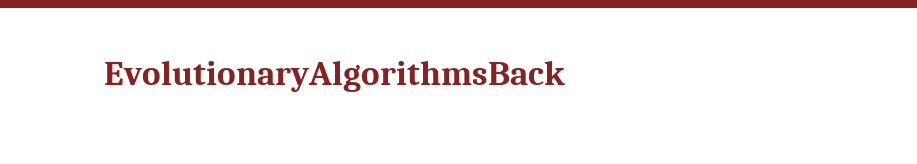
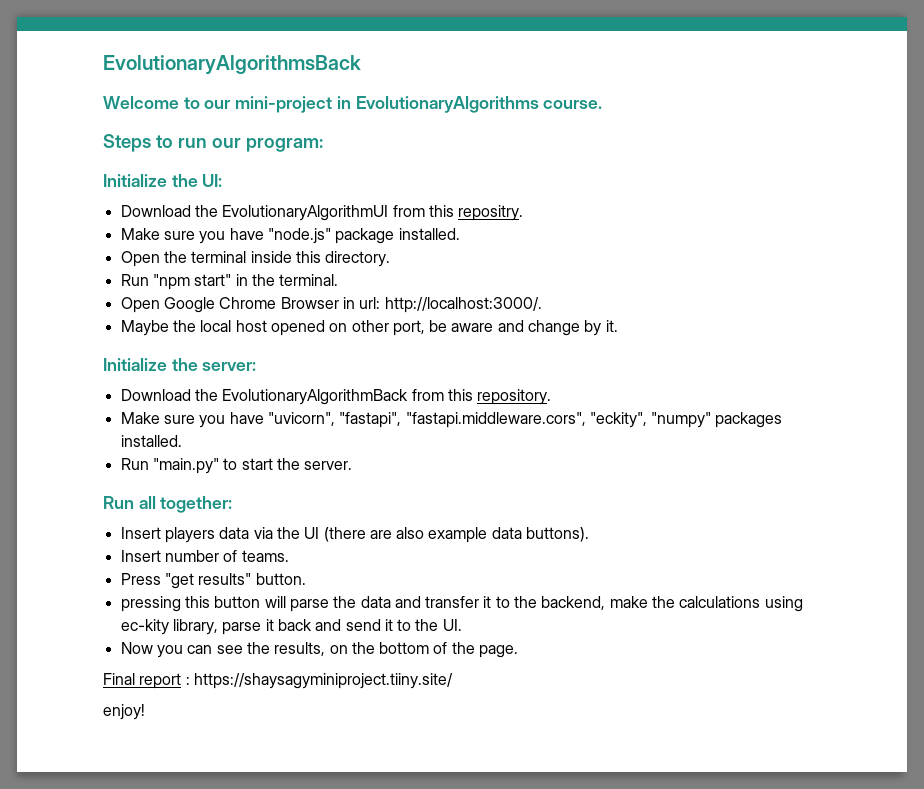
(565, 76) none -> [103,96,603,113] [103,134,323,152] [103,174,223,187] [120,205,524,221] [120,228,460,244] [120,251,391,267] [120,274,339,290] [120,297,542,313] [120,320,618,336] [103,358,257,371] [120,389,552,405] [120,412,783,428] [120,435,182,447] [120,458,353,474] [103,496,233,513] [120,527,590,543] [120,550,289,562] [120,573,306,589] [120,596,803,612] [120,619,462,635] [120,642,519,658] [103,673,453,689] [103,704,145,720] // Welcome to our mini-project in EvolutionaryAlgorithms course. // Steps to run our program: // Initialize the UI: // Download the EvolutionaryAlgorithmUI from this repositry. // Make sure you have "node.js" package installed. // Open the terminal inside this directory. // Run "npm start" in the terminal. // Open Google Chrome Browser in url: http://localhost:3000/. // Maybe the local host opened on other port, be aware and change by it. // Initialize the server: // Download the EvolutionaryAlgorithmBack from this repository. // Make sure you have "uvicorn", "fastapi", "fastapi.middleware.cors", "eckity", "numpy" packages installed. // Run "main.py" to start the server. // Run all together: // Insert players data via the UI (there are also example data buttons). // Insert number of teams. // Press "get results" button. // pressing this button will parse the data and transfer it to the backend, make the calculations using ec-kity library, parse it back and send it to the UI. // Now you can see the results, on the bottom of the page. // Final report : https://shaysagyminiproject.tiiny.site/ // enjoy!

